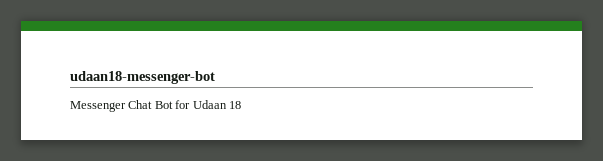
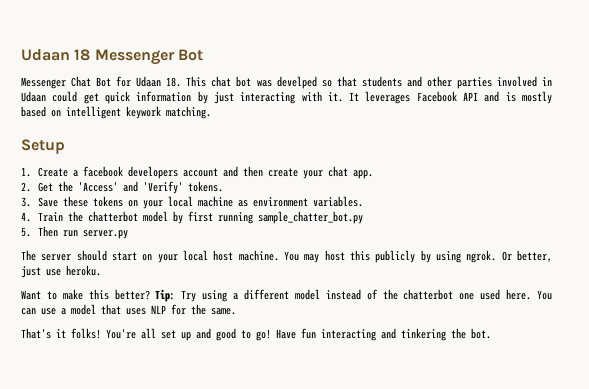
[70,71,215,84] udaan18-messenger-bot -> [21,49,203,65] Udaan 18 Messenger Bot
[228,101,241,109] 18 -> [166,76,552,89] [21,91,552,104] [21,106,211,119] [21,139,65,154] [21,166,373,179] [21,181,223,194] [21,196,363,209] [21,211,363,224] [21,226,128,239] [21,250,552,263] [21,265,101,278] [21,289,553,302] [21,304,236,315] [21,328,491,341] 18. This chat bot was develped so that students and other parties involved in Udaan could get quick information by just interacting with it. It leverages Facebook API and is mostly based on intelligent keywork matching. // Setup // 1. Create a facebook developers account and then create your chat app. // 2. Get the 'Access' and 'Verify' tokens. // 3. Save these tokens on your local machine as environment variables. // 4. Train the chatterbot model by first running sample_chatter_bot.py // 5. Then run server.py // The server should start on your local host machine. You may host this publicly by using ngrok. Or better, just use heroku. // Want to make this better? Tip: Try using a different model instead of the chatterbot one used here. You can use a model that uses NLP for the same. // That's it folks! You're all set up and good to go! Have fun interacting and tinkering the bot.

